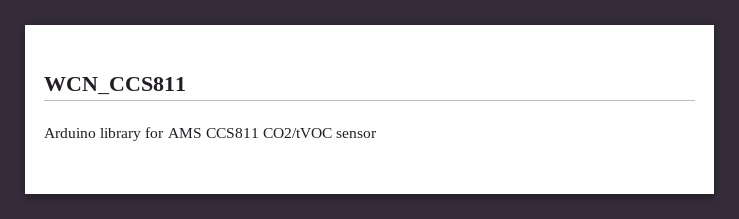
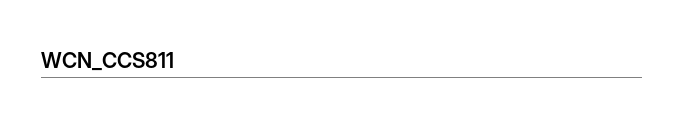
[44,127,378,141] // Arduino library for AMS CCS811 CO2/tVOC sensor -> (174, 61) none

